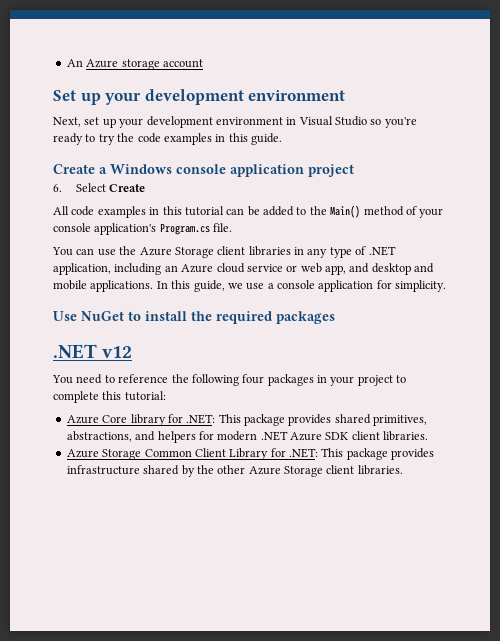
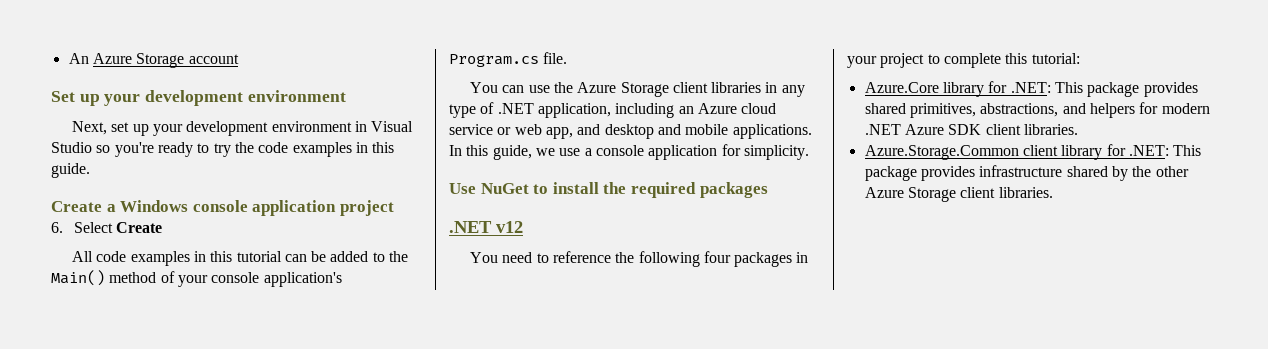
[121,59,160,70] storage -> [136,53,185,68] Storage
[66,415,128,424] Azure Core -> [864,82,939,93] Azure.Core
[66,448,269,460] Azure Storage Common Client Library -> [864,145,1103,160] Azure.Storage.Common client library

